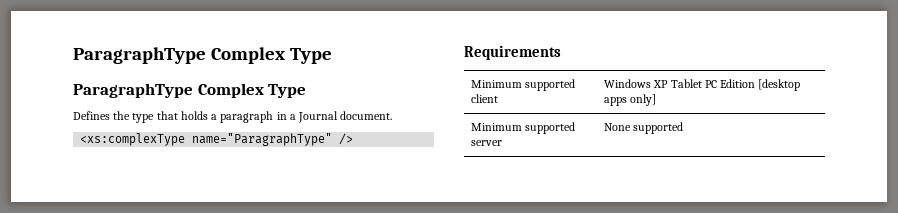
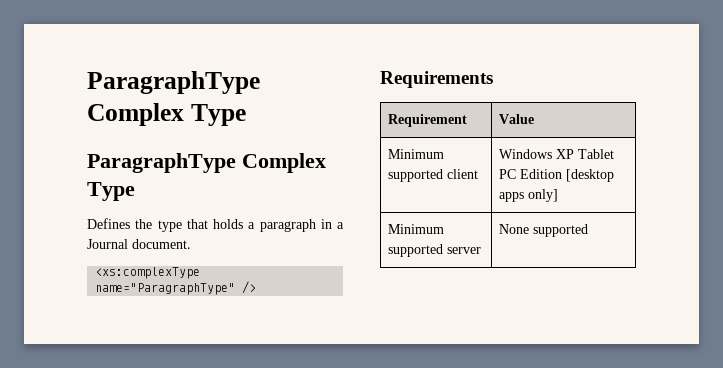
(561, 52) none -> [388,114,468,127] [499,114,535,124] // Requirement | Value

